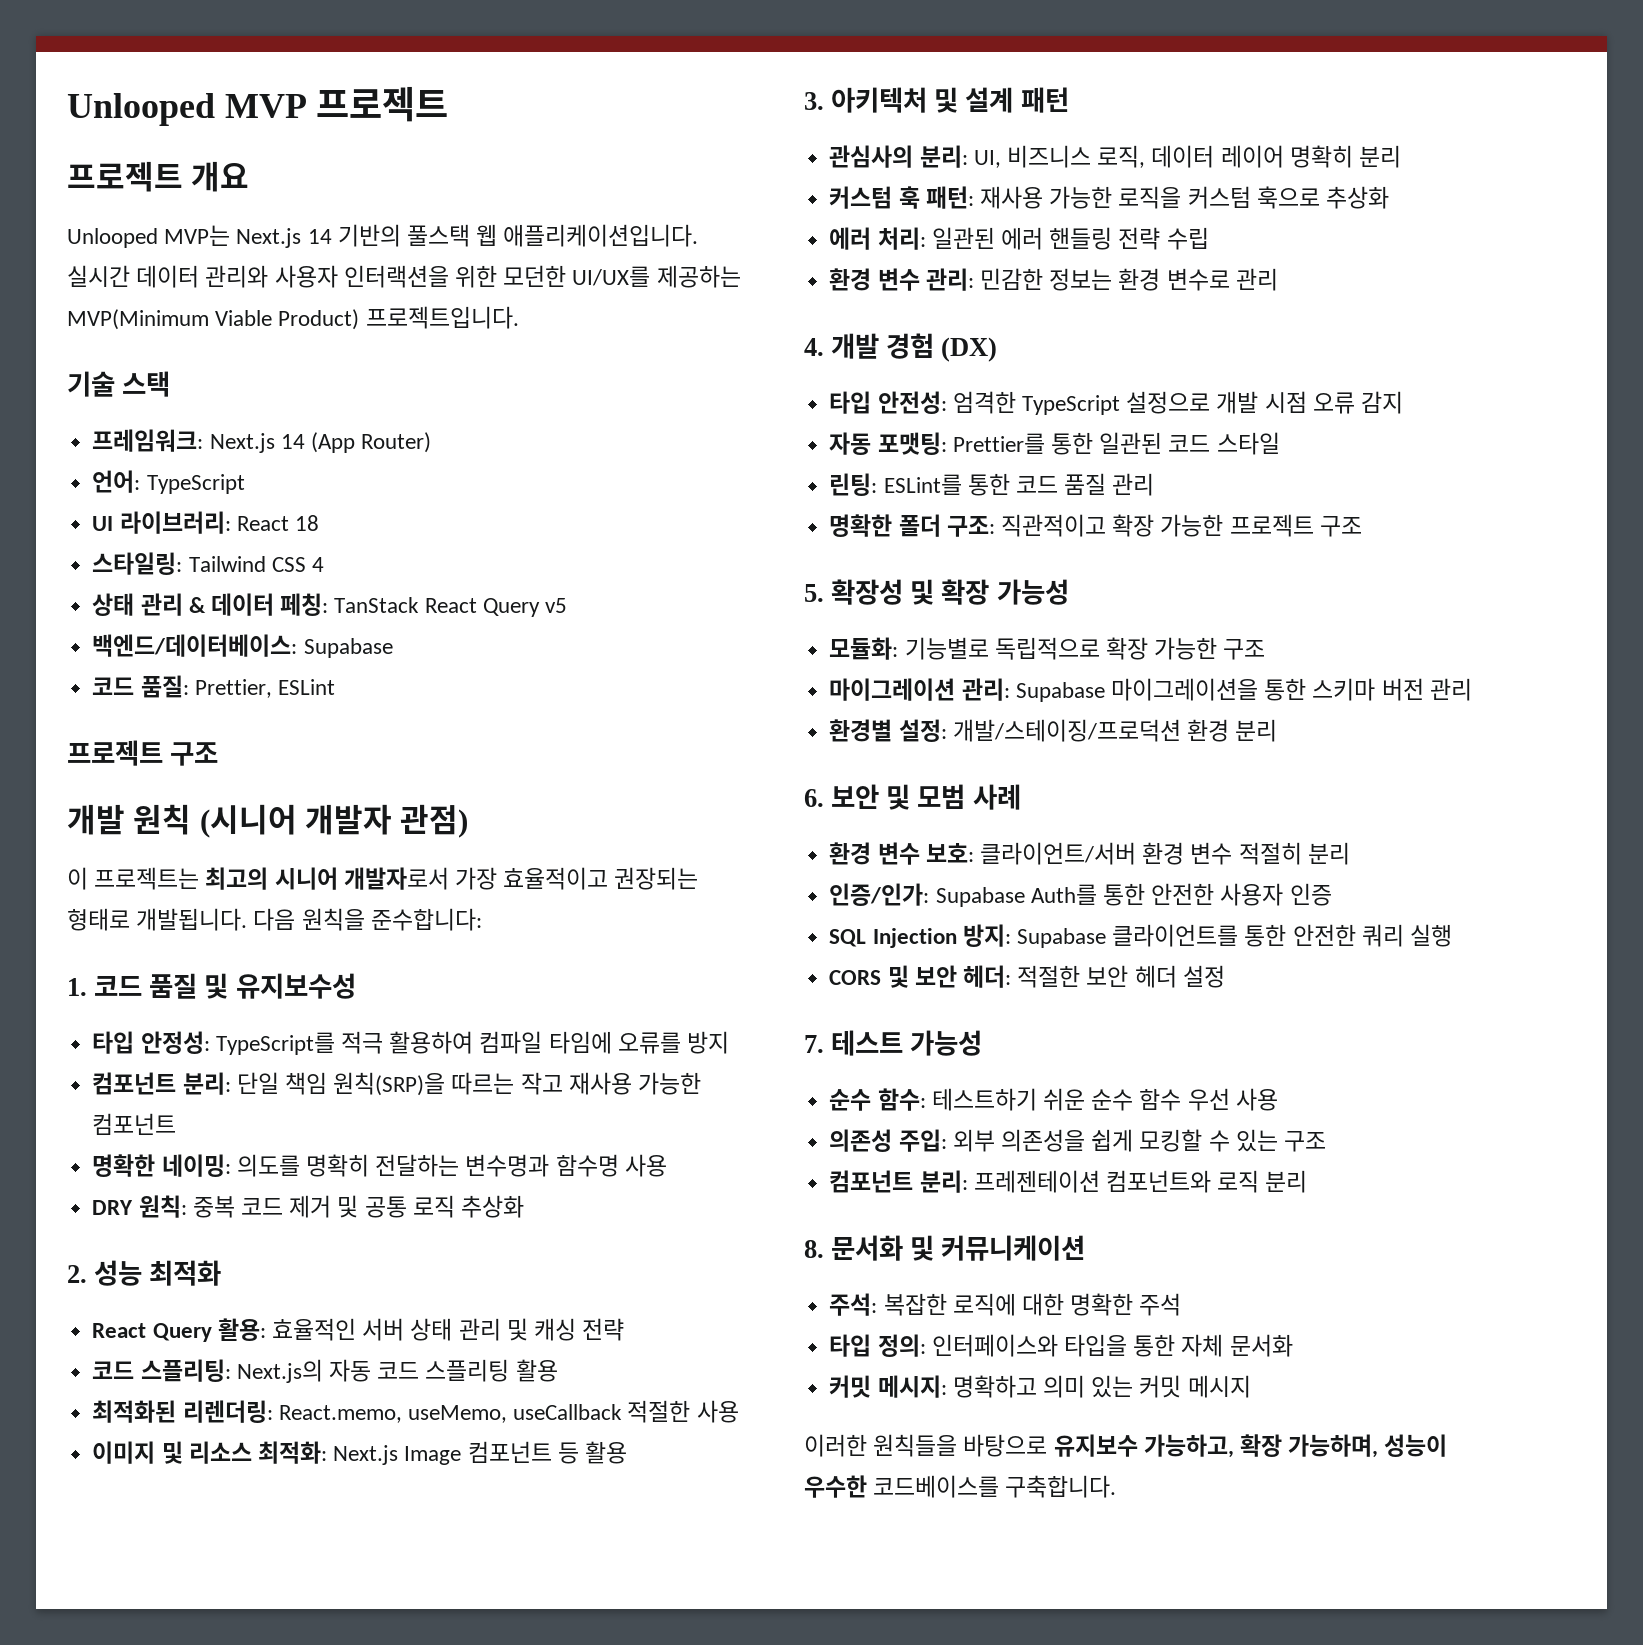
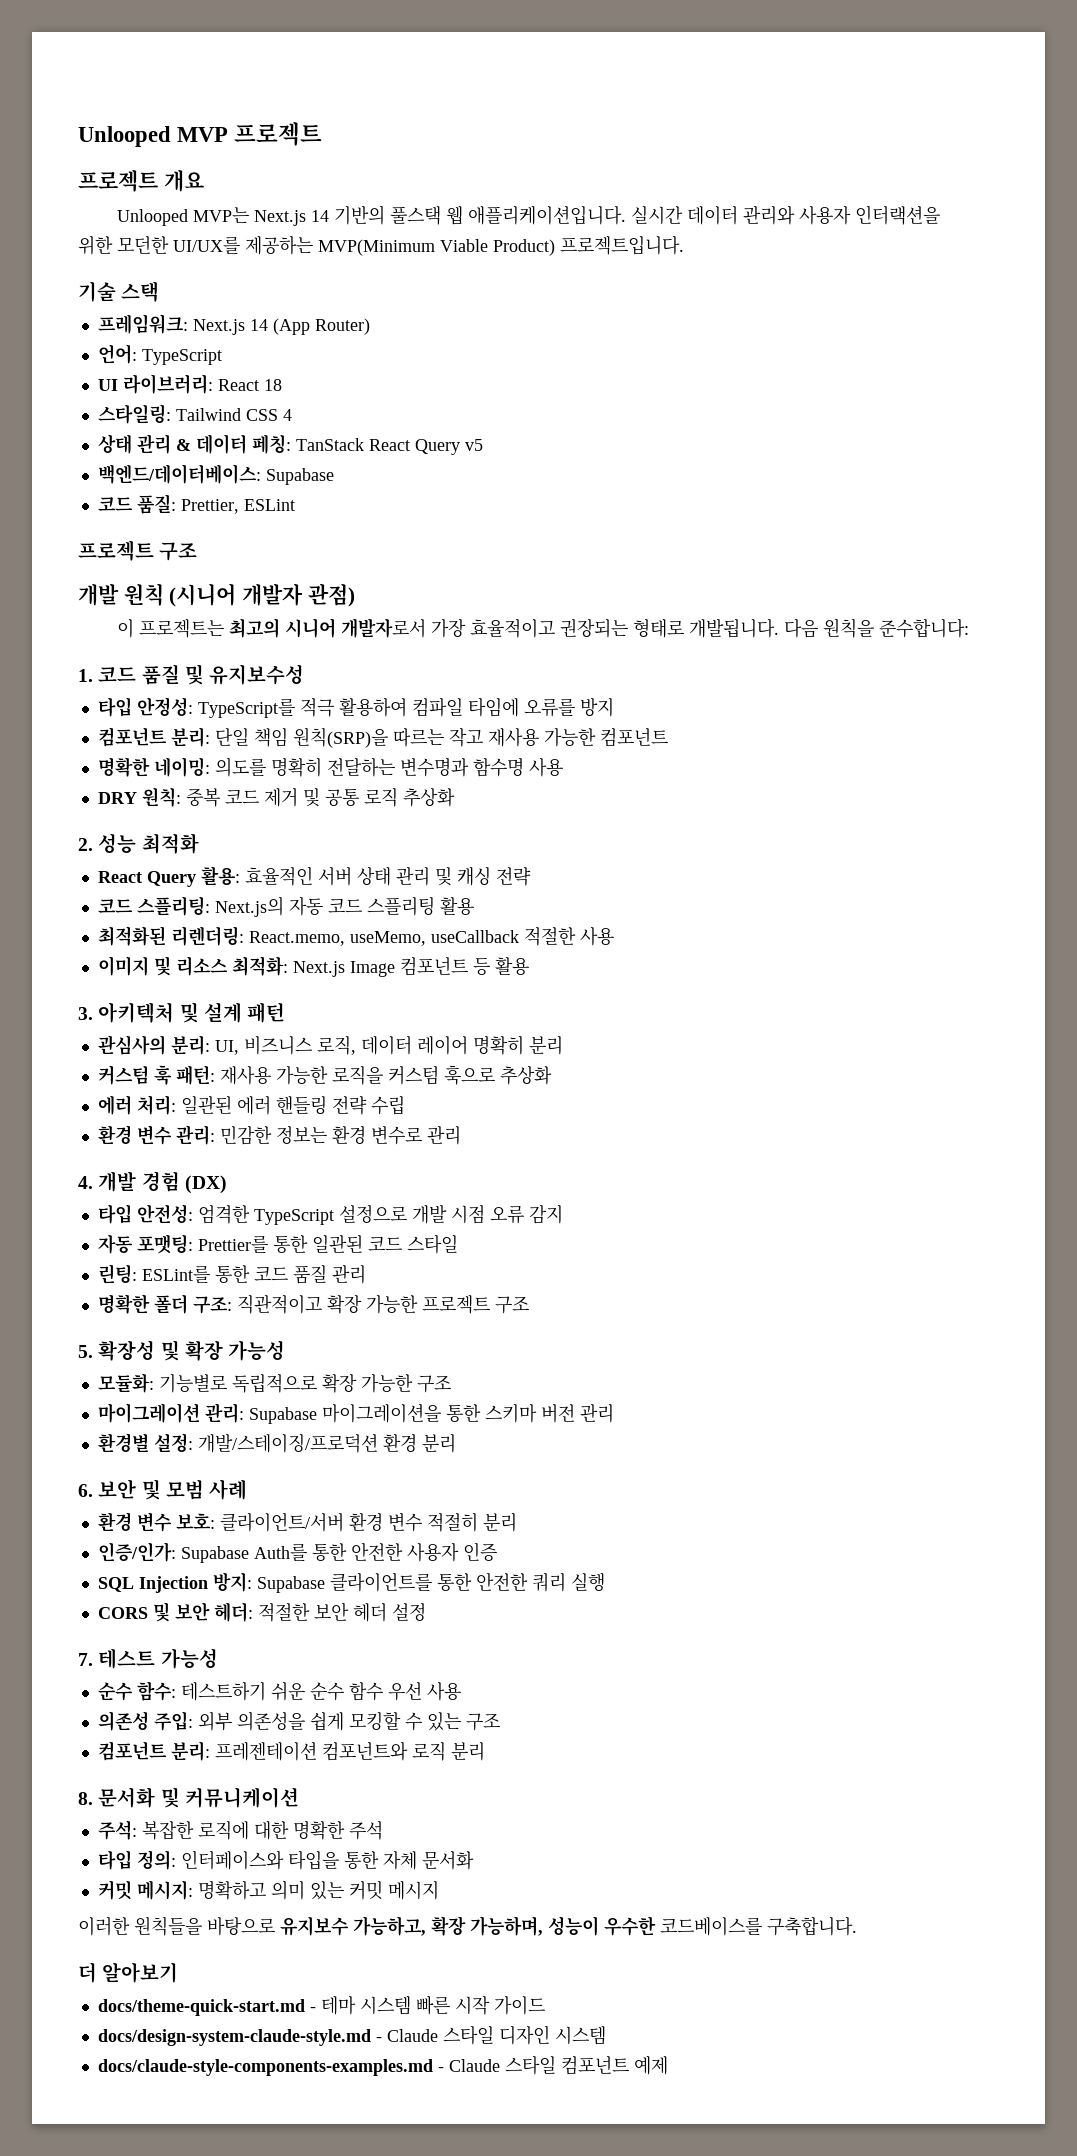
(1117, 1486) none -> [78,1962,179,1983] [97,1995,545,2016] [97,2025,606,2046] [97,2055,668,2076] // 더 알아보기 // docs/theme-quick-start.md - 테마 시스템 빠른 시작 가이드 // docs/design-system-claude-style.md - Claude 스타일 디자인 시스템 // docs/claude-style-components-examples.md - Claude 스타일 컴포넌트 예제

